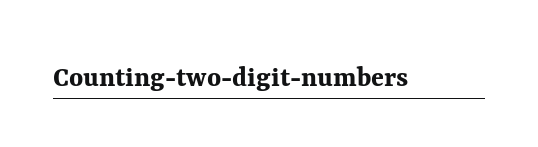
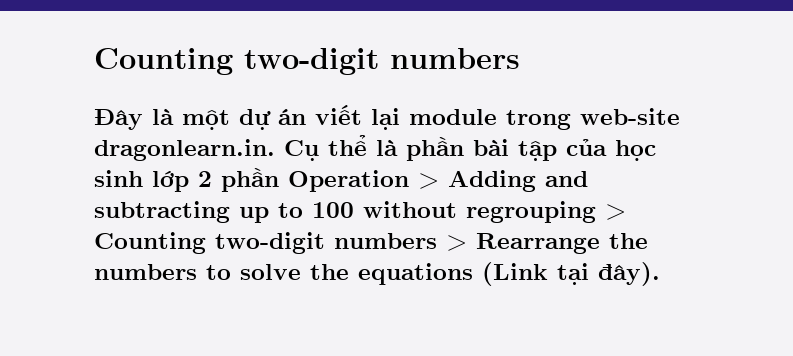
[53,66,408,91] Counting-two-digit-numbers -> [94,48,520,75] [94,105,680,130] [94,135,656,161] [94,168,588,192] [94,201,626,223] [94,232,648,254] [94,262,660,286] Counting two-digit numbers // Đây là một dự án viết lại module trong web-site dragonlearn.in. Cụ thể là phần bài tập của học sinh lớp 2 phần Operation > Adding and subtracting up to 100 without regrouping > Counting two-digit numbers > Rearrange the numbers to solve the equations (Link tại đây).

